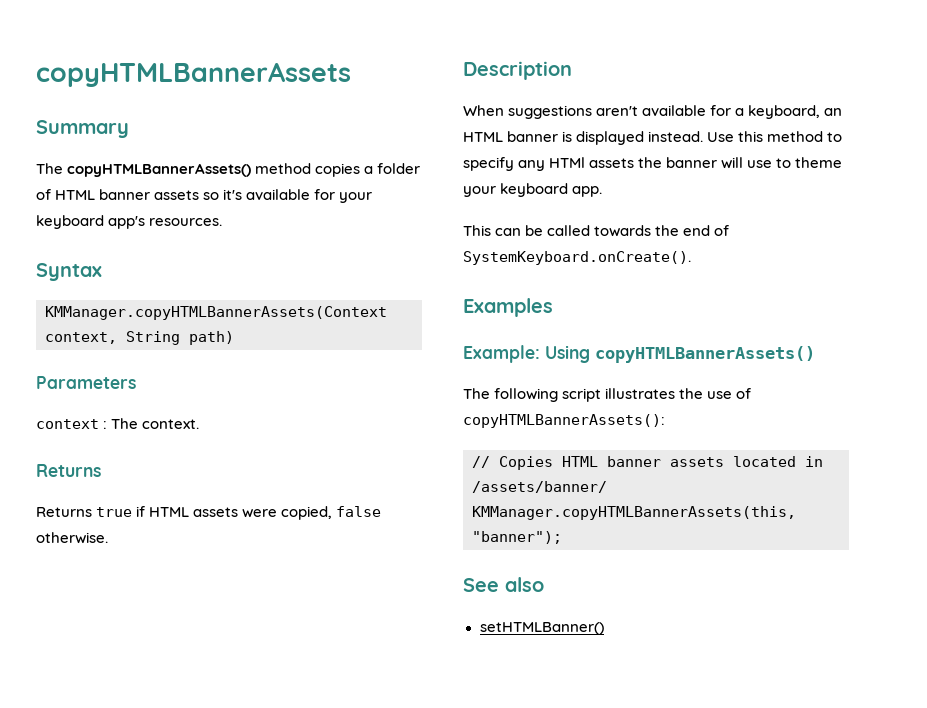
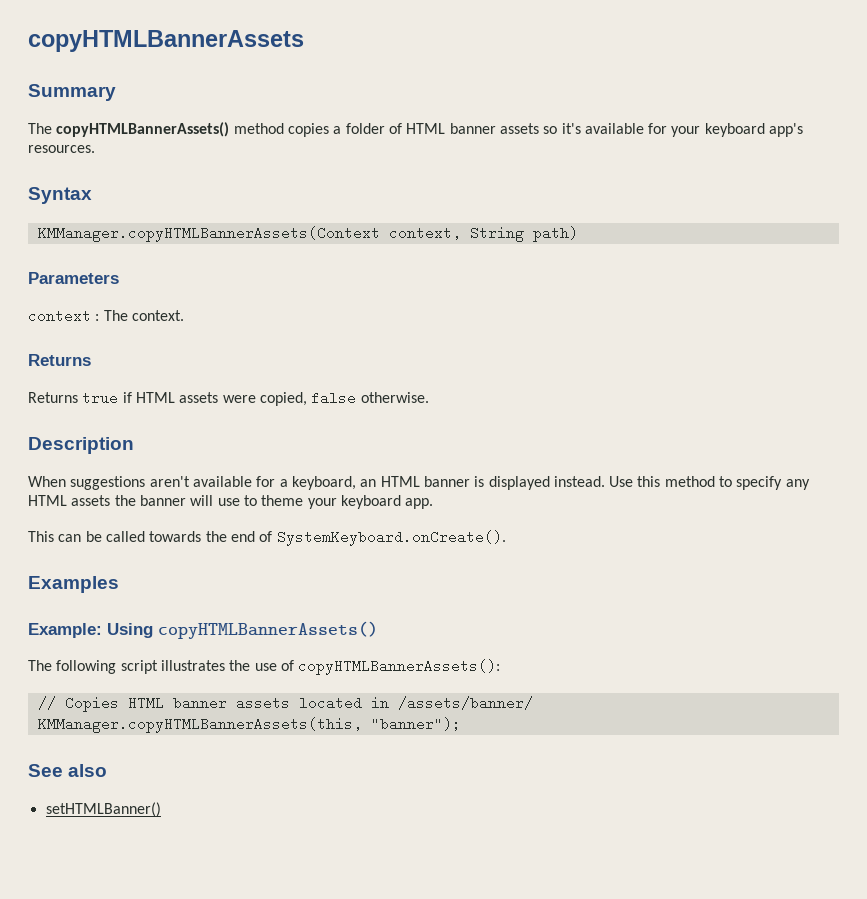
[549,157,586,168] HTMl -> [28,495,67,506] HTML

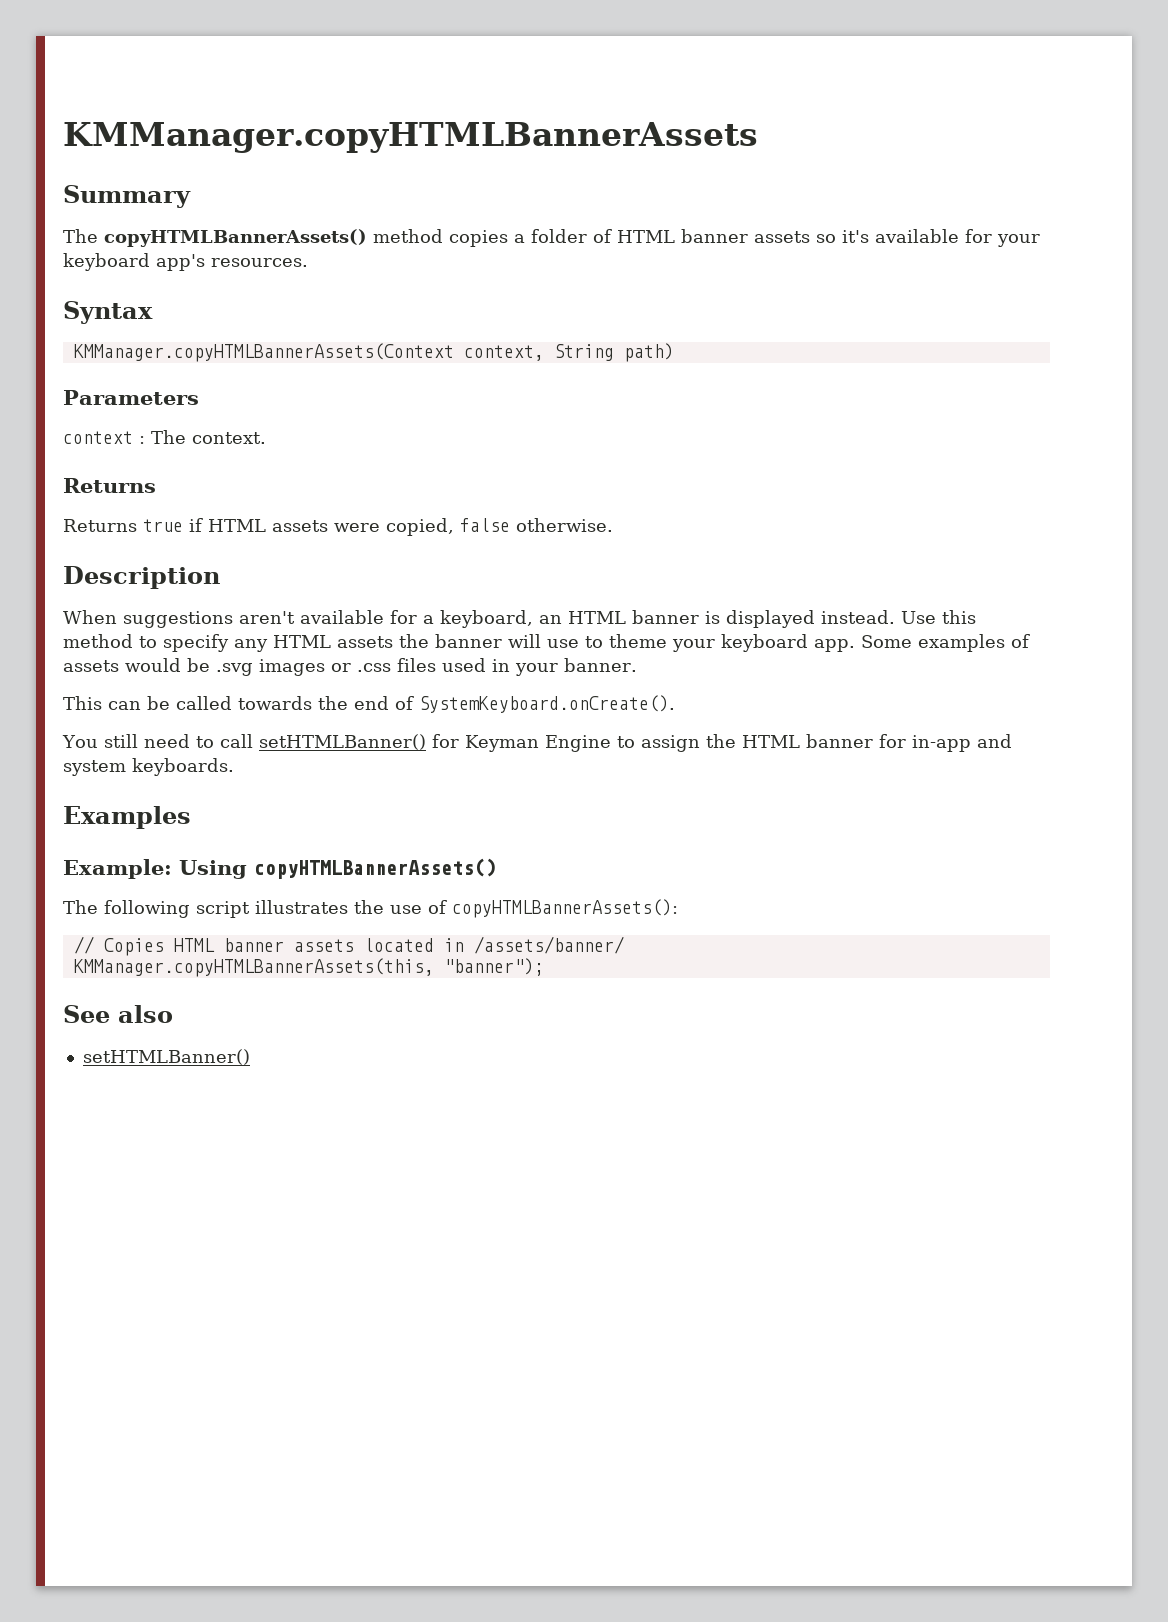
[28,30,304,52] copyHTMLBannerAssets -> [63,122,758,153] KMManager.copyHTMLBannerAssets
(434, 503) none -> [861,634,1030,652] [63,658,637,676] Some examples of assets would be .svg images or .css files used in your banner.
(506, 538) none -> [62,734,1012,752] [63,758,234,776] // You still need to call setHTMLBanner() for Keyman Engine to assign the HTML banner for in-app and system keyboards.

